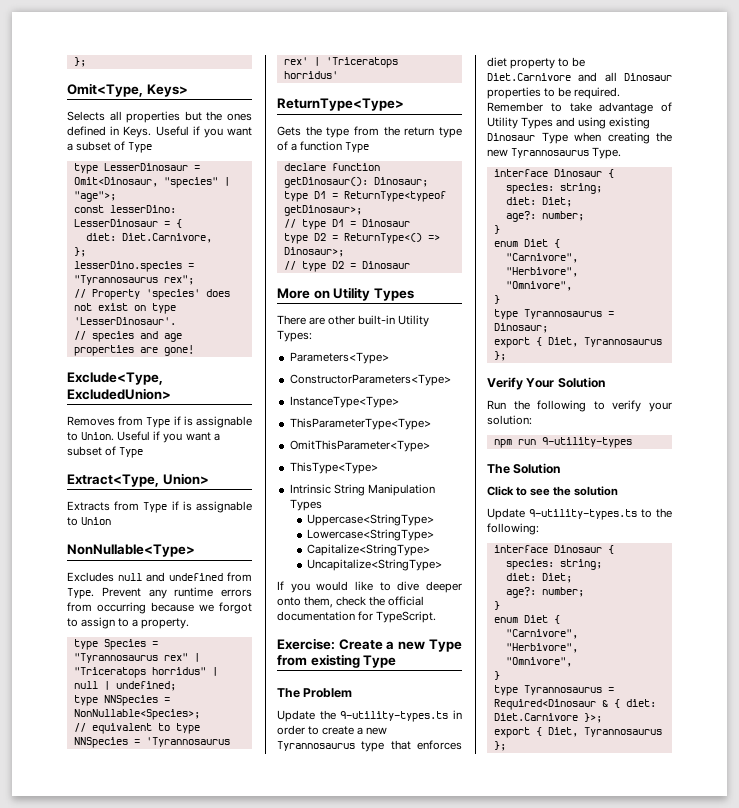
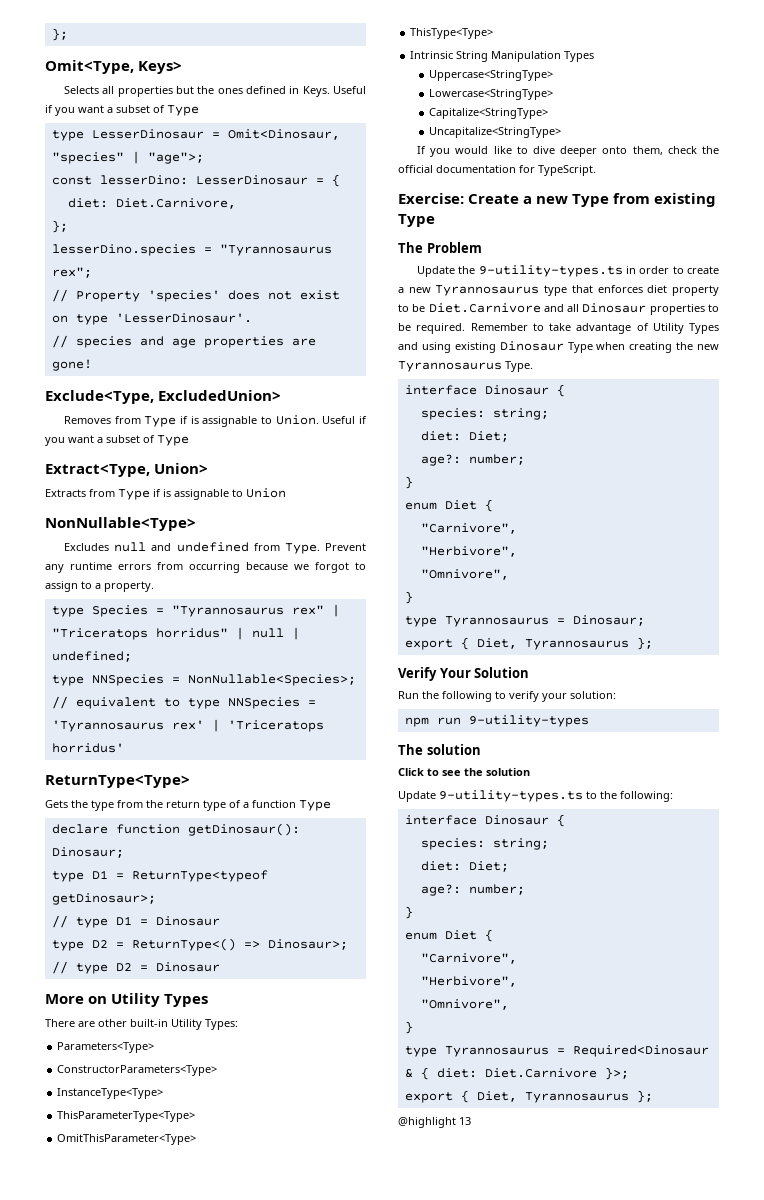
[513,463,561,474] Solution -> [426,744,481,755] solution
(506, 746) none -> [398,1117,471,1128] // @highlight 13

